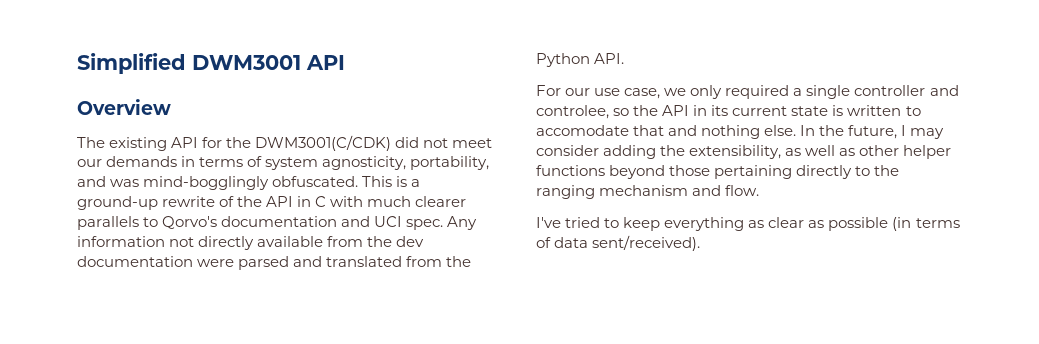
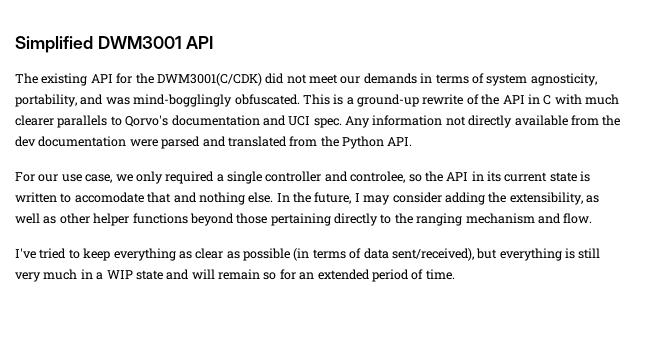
[77,99,171,115] // Overview -> (214, 42) none
[592,235,701,251] sent/received). -> [391,248,601,261] [15,269,455,282] sent/received), but everything is still very much in a WIP state and will remain so for an extended period of time.

